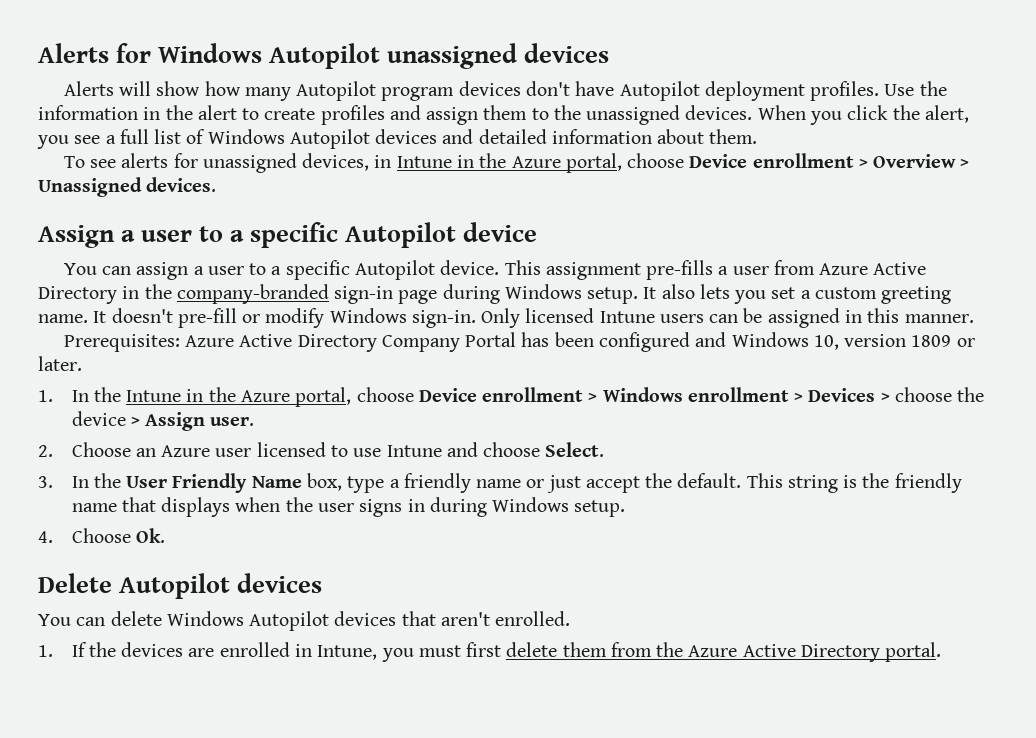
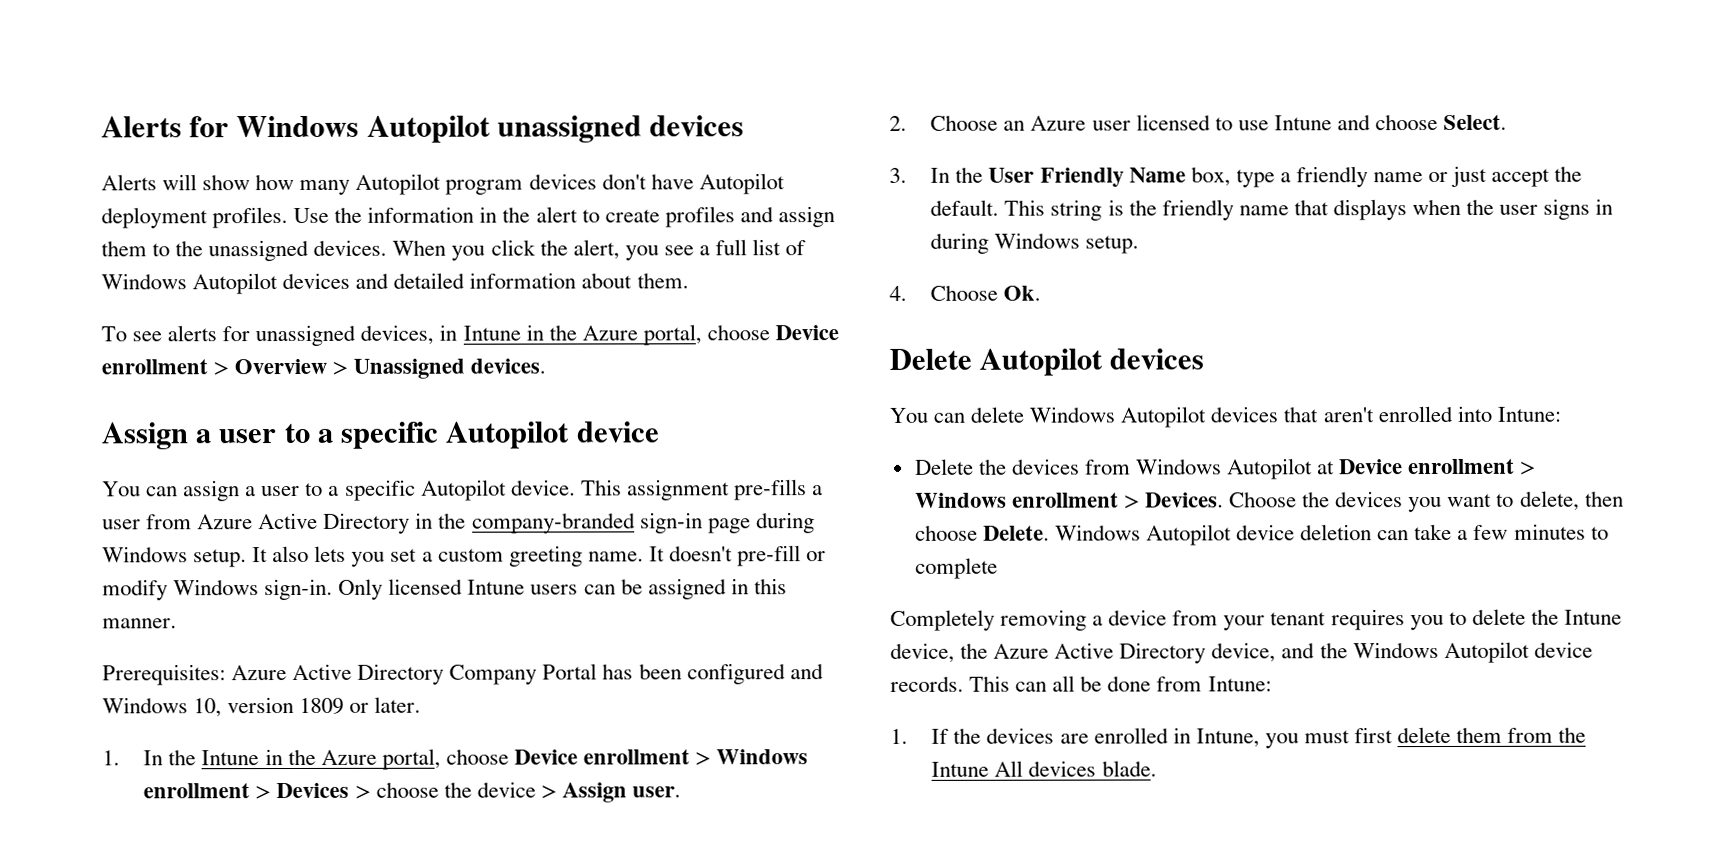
[495,611,571,626] enrolled. -> [1377,405,1561,423] [914,458,1537,480] [914,490,1624,513] [914,523,1609,546] [914,557,998,579] [890,608,1622,631] [890,641,1593,664] [890,675,1272,692] enrolled into Intune: // Delete the devices from Windows Autopilot at Device enrollment > Windows enrollment > Devices. Choose the devices you want to delete, then choose Delete. Windows Autopilot device deletion can take a few minutes to complete // Completely removing a device from your tenant requires you to delete the Intune device, the Azure Active Directory device, and the Windows Autopilot device records. This can all be done from Intune:
[688,642,942,662] Azure Active Directory portal. -> [931,760,1157,777] Intune All devices blade.

